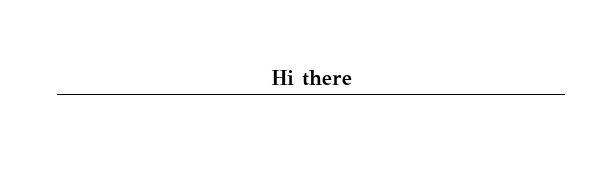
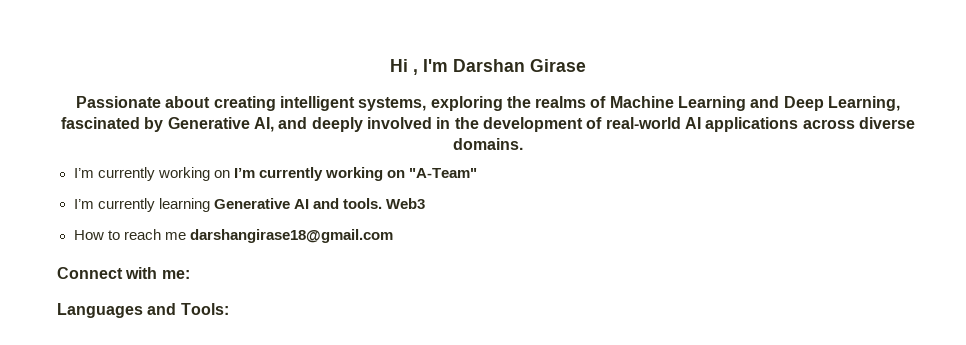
[301,70,352,86] there -> [413,59,586,75] [75,96,901,111] [61,117,915,132] [453,138,523,150] [73,167,477,181] [73,198,425,212] [73,229,393,243] [57,267,190,279] [57,303,229,318] , I'm Darshan Girase // Passionate about creating intelligent systems, exploring the realms of Machine Learning and Deep Learning, fascinated by Generative AI, and deeply involved in the development of real-world AI applications across diverse domains. // I’m currently working on I’m currently working on "A-Team" // I’m currently learning Generative AI and tools. Web3 // How to reach me darshangirase18@gmail.com // Connect with me: // Languages and Tools:

